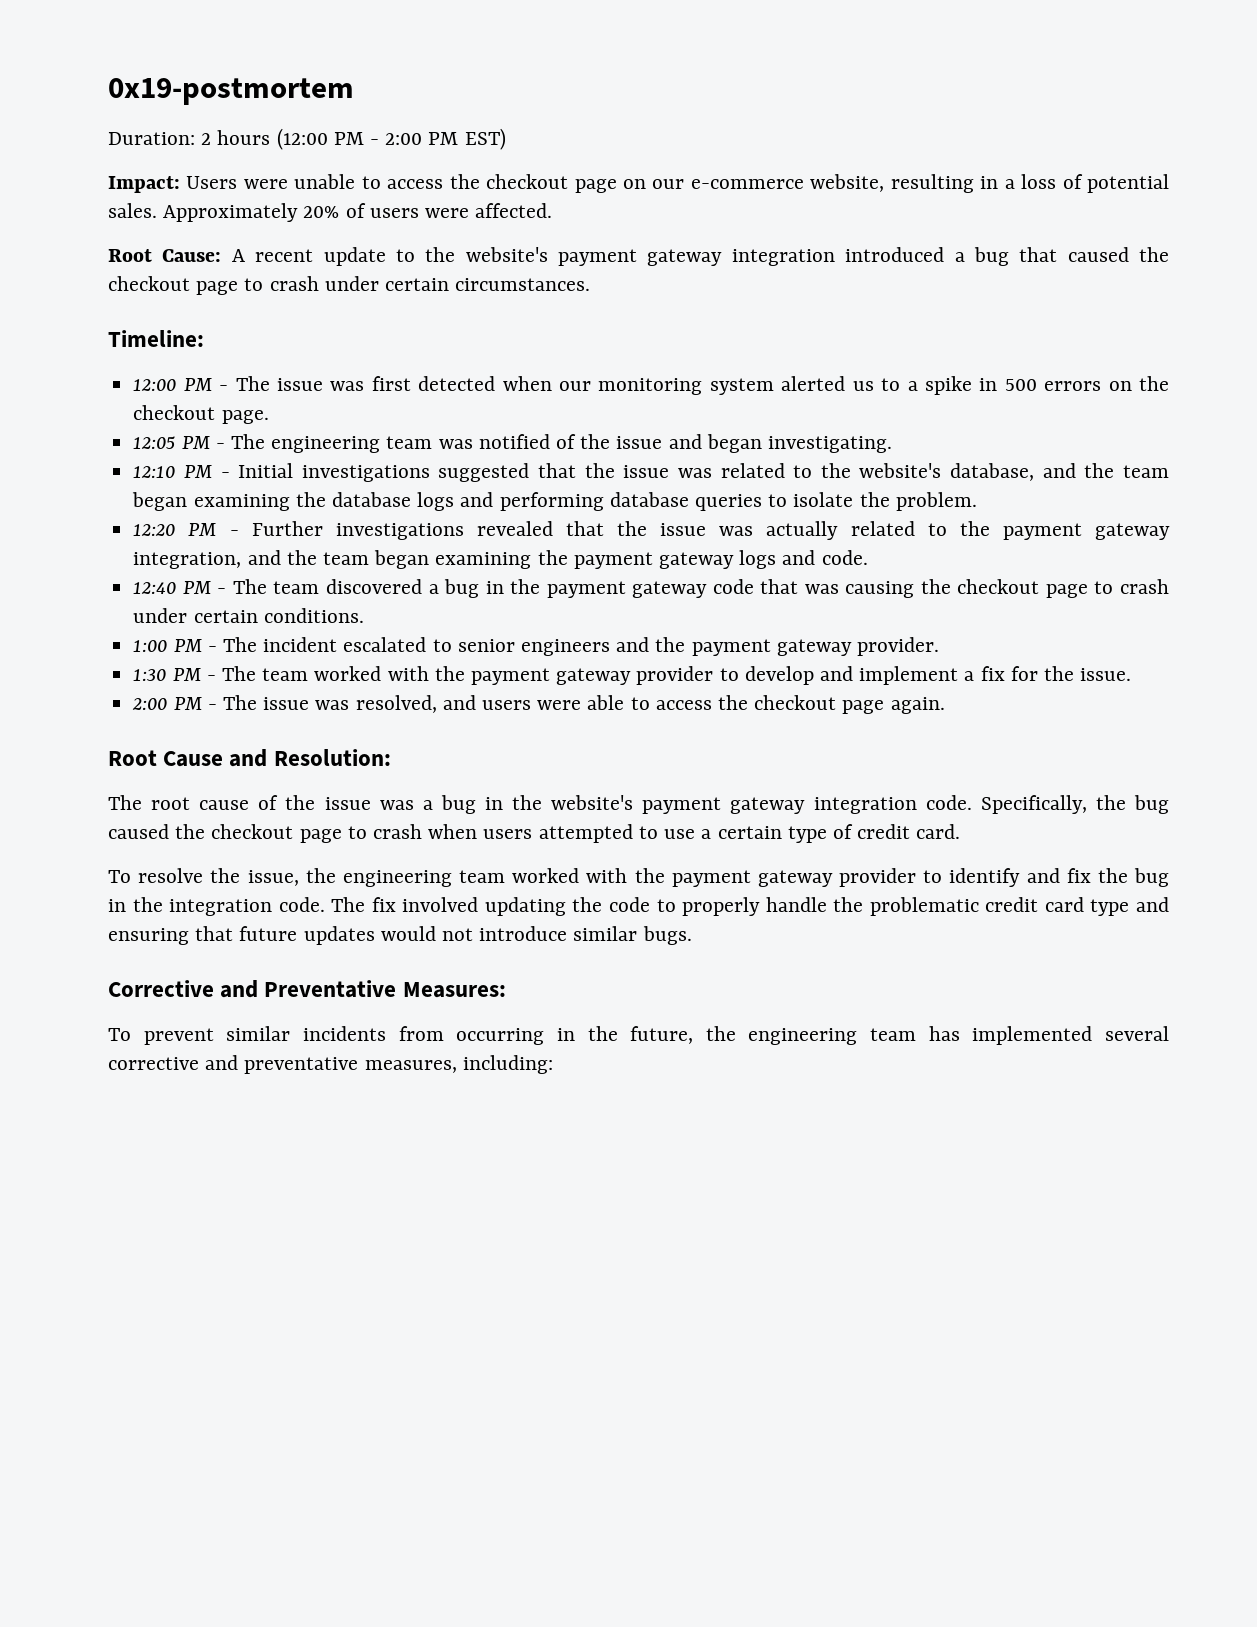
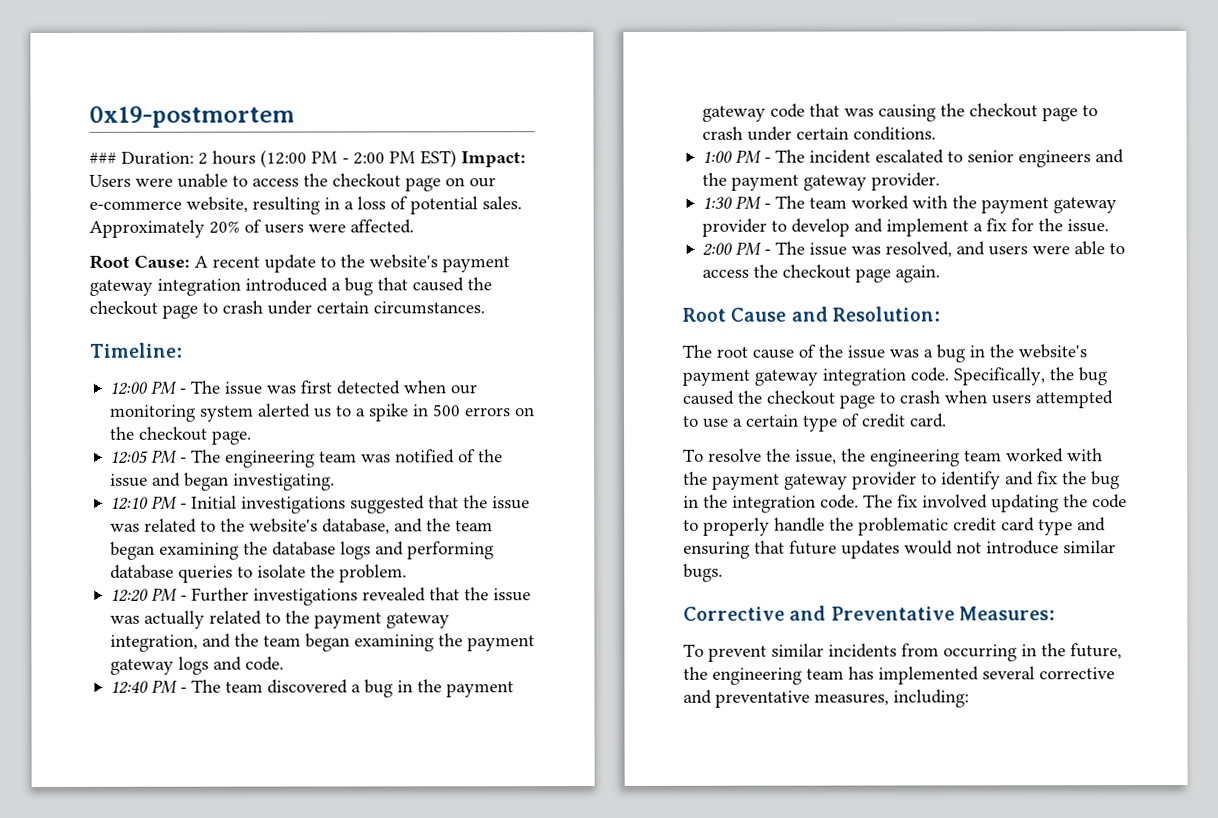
(354, 91) none -> [89,151,117,164] ###
(506, 139) // -> (457, 158) none

